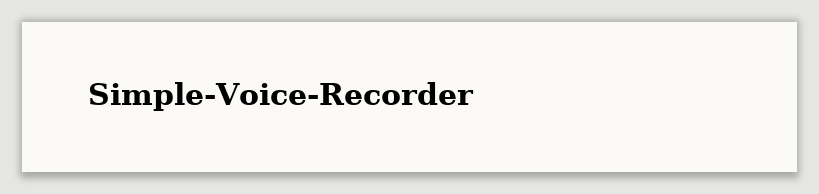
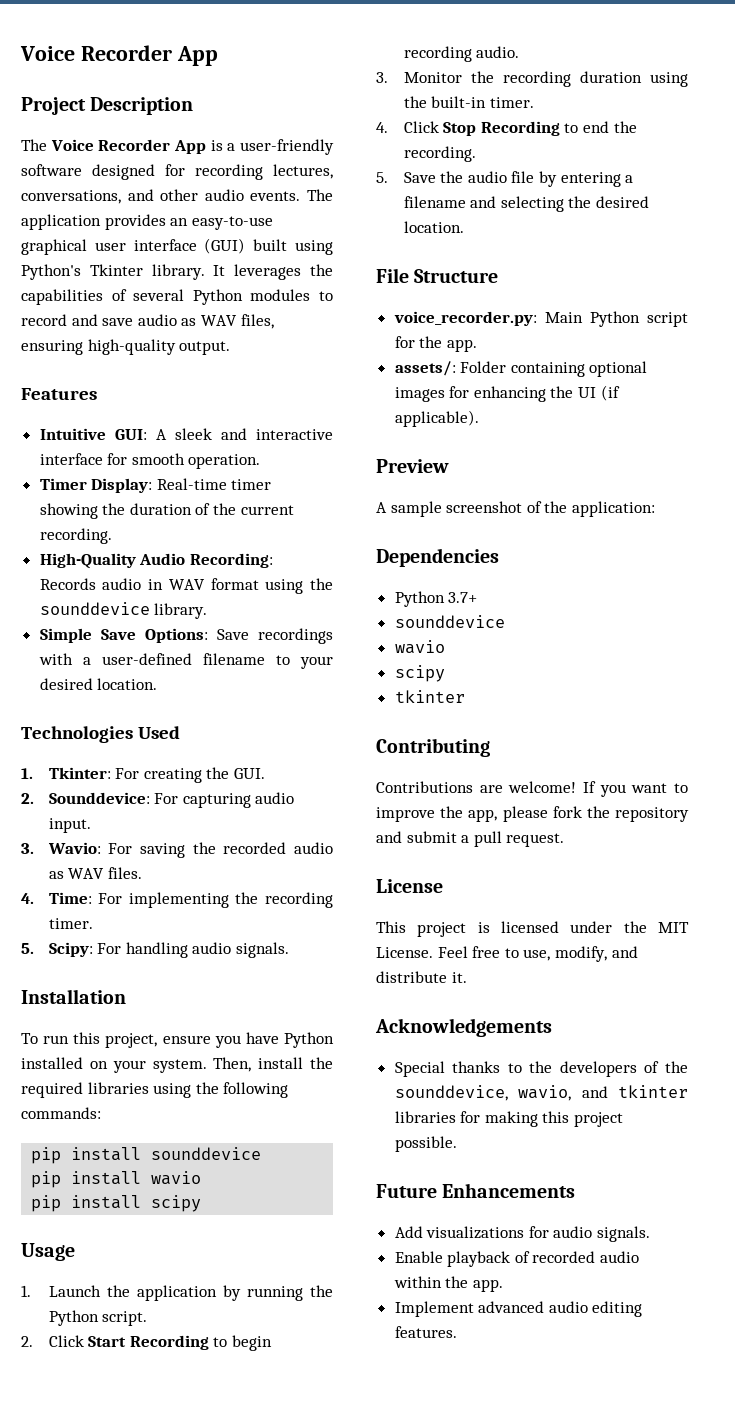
[88,82,474,111] Simple-Voice-Recorder -> [20,45,218,66] [21,97,194,115] [21,139,334,155] [21,164,333,180] [21,189,333,204] [21,214,273,230] [21,238,333,255] [21,264,334,280] [21,289,333,305] [21,314,274,329] [21,339,231,355] [21,388,97,400] [39,428,333,440] [39,453,261,469] [39,478,272,493] [39,503,294,519] [39,528,112,544] [39,553,273,569] [39,578,333,594] [39,602,208,619] [39,628,333,644] [38,653,333,669] [39,678,158,690] [21,726,180,743] [21,767,266,783] [21,792,295,808] [48,818,91,833] [21,842,333,858] [48,867,142,879] [21,892,333,908] [48,918,93,929] [21,942,290,958] [21,989,126,1004] [21,1032,334,1048] [21,1057,333,1073] [21,1082,289,1098] [21,1107,101,1119] [31,1147,262,1164] [31,1171,202,1188] [31,1195,202,1212] [21,1243,75,1261] [21,1285,333,1301] [48,1310,148,1326] [21,1335,273,1351] [403,46,520,62] [376,71,688,87] [403,96,534,108] [376,121,637,136] [403,146,476,162] [376,171,634,187] [403,196,650,212] [403,221,464,233] [376,268,499,283] [393,311,688,327] [394,336,477,352] [394,361,648,377] [394,385,620,402] [394,410,479,427] [376,459,449,473] [376,501,655,517] [376,548,499,567] [394,591,478,607] [394,615,505,628] [394,640,445,654] [394,665,445,682] [394,690,465,703] [376,738,490,757] [376,781,688,797] [376,806,689,822] [376,831,565,847] [376,879,443,893] [376,921,689,937] [376,946,638,962] [376,971,467,983] [375,1018,552,1037] [394,1061,688,1077] [394,1085,688,1101] [394,1111,624,1127] [394,1136,457,1152] [376,1183,576,1198] [394,1226,651,1242] [394,1251,640,1267] [393,1276,503,1292] [394,1301,643,1317] [394,1326,457,1338] Voice Recorder App // Project Description // The Voice Recorder App is a user-friendly software designed for recording lectures, conversations, and other audio events. The application provides an easy-to-use graphical user interface (GUI) built using Python's Tkinter library. It leverages the capabilities of several Python modules to record and save audio as WAV files, ensuring high-quality output. // Features // Intuitive GUI: A sleek and interactive interface for smooth operation. // Timer Display: Real-time timer showing the duration of the current recording. // High-Quality Audio Recording: Records audio in WAV format using the sounddevice library. // Simple Save Options: Save recordings with a user-defined filename to your desired location. // Technologies Used // 1. Tkinter: For creating the GUI. // 2. Sounddevice: For capturing audio input. // 3. Wavio: For saving the recorded audio as WAV files. // 4. Time: For implementing the recording timer. // 5. Scipy: For handling audio signals. // Installation // To run this project, ensure you have Python installed on your system. Then, install the required libraries using the following commands: // pip install sounddevice // pip install wavio // pip install scipy // Usage // 1. Launch the application by running the Python script. // 2. Click Start Recording to begin recording audio. // 3. Monitor the recording duration using the built-in timer. // 4. Click Stop Recording to end the recording. // 5. Save the audio file by entering a filename and selecting the desired location. // File Structure // voice_recorder.py: Main Python script for the app. // assets/: Folder containing optional images for enhancing the UI (if applicable). // Preview // A sample screenshot of the application: // Dependencies // Python 3.7+ // sounddevice // wavio // scipy // tkinter // Contributing // Contributions are welcome! If you want to improve the app, please fork the repository and submit a pull request. // License // This project is licensed under the MIT License. Feel free to use, modify, and distribute it. // Acknowledgements // Special thanks to the developers of the sounddevice, wavio, and tkinter libraries for making this project possible. // Future Enhancements // Add visualizations for audio signals. // Enable playback of recorded audio within the app. // Implement advanced audio editing features.

